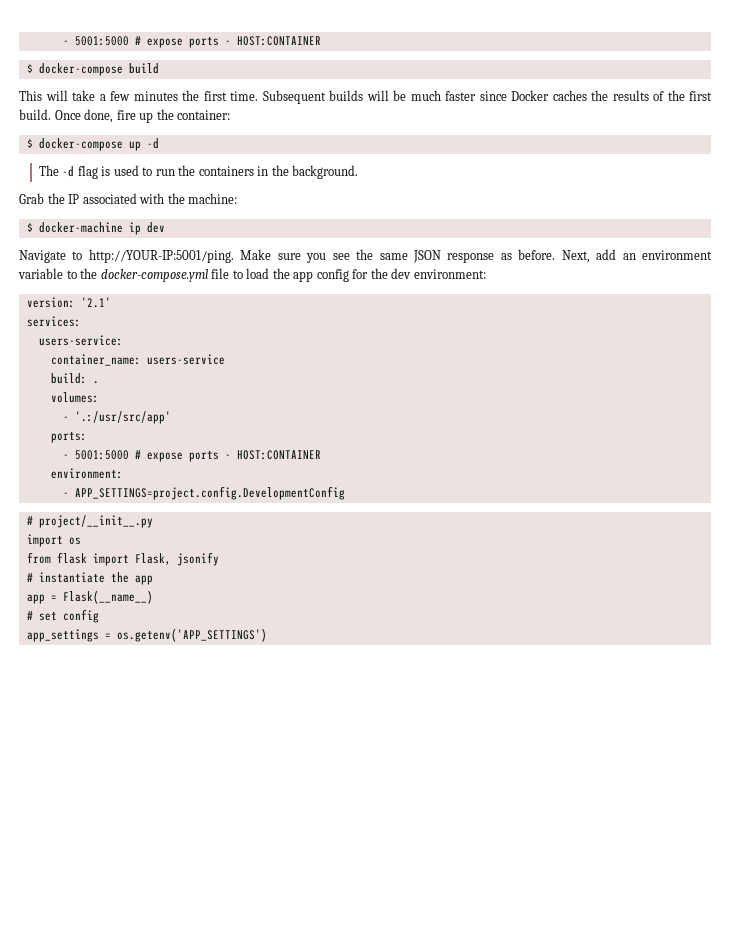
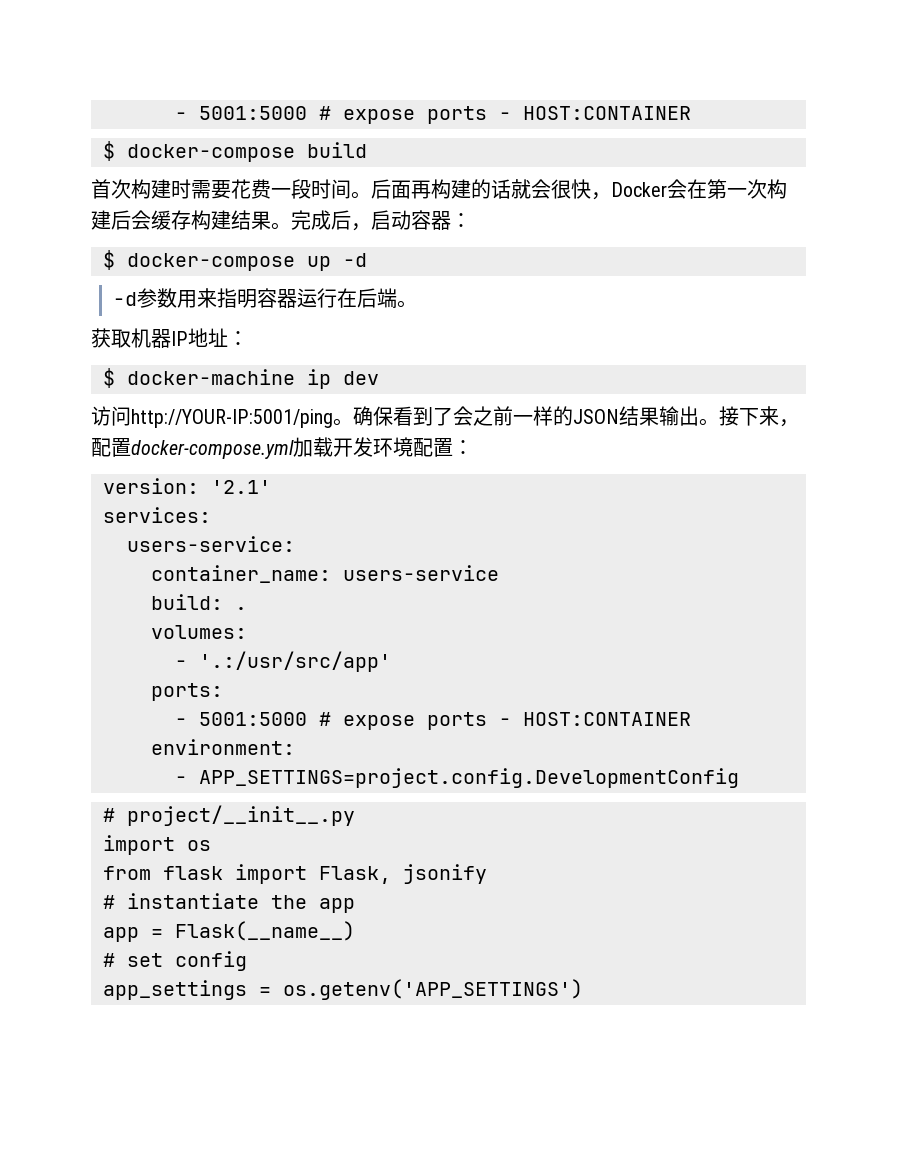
[19,90,712,104] [19,109,231,123] [26,138,159,151] [38,165,359,179] [19,193,238,204] [26,222,165,235] [19,249,712,263] [18,268,486,282] This will take a few minutes the first time. Subsequent builds will be much faster since Docker caches the results of the first build. Once done, fire up the container: // $ docker-compose up -d // The -d flag is used to run the containers in the background. // Grab the IP associated with the machine: // $ docker-machine ip dev // Navigate to http://YOUR-IP:5001/ping. Make sure you see the same JSON response as before. Next, add an environment variable to the docker-compose.yml file to load the app config for the dev environment: -> [91,179,787,200] [91,210,471,231] [103,250,367,271] [113,288,418,308] [91,328,248,348] [103,368,379,389] [91,406,799,428] [91,437,473,459] 首次构建时需要花费一段时间。后面再构建的话就会很快，Docker会在第一次构建后会缓存构建结果。完成后，启动容器： // $ docker-compose up -d // -d参数用来指明容器运行在后端。 // 获取机器IP地址： // $ docker-machine ip dev // 访问http://YOUR-IP:5001/ping。确保看到了会之前一样的JSON结果输出。接下来，配置docker-compose.yml加载开发环境配置：

